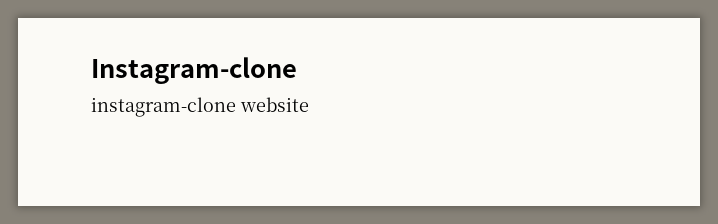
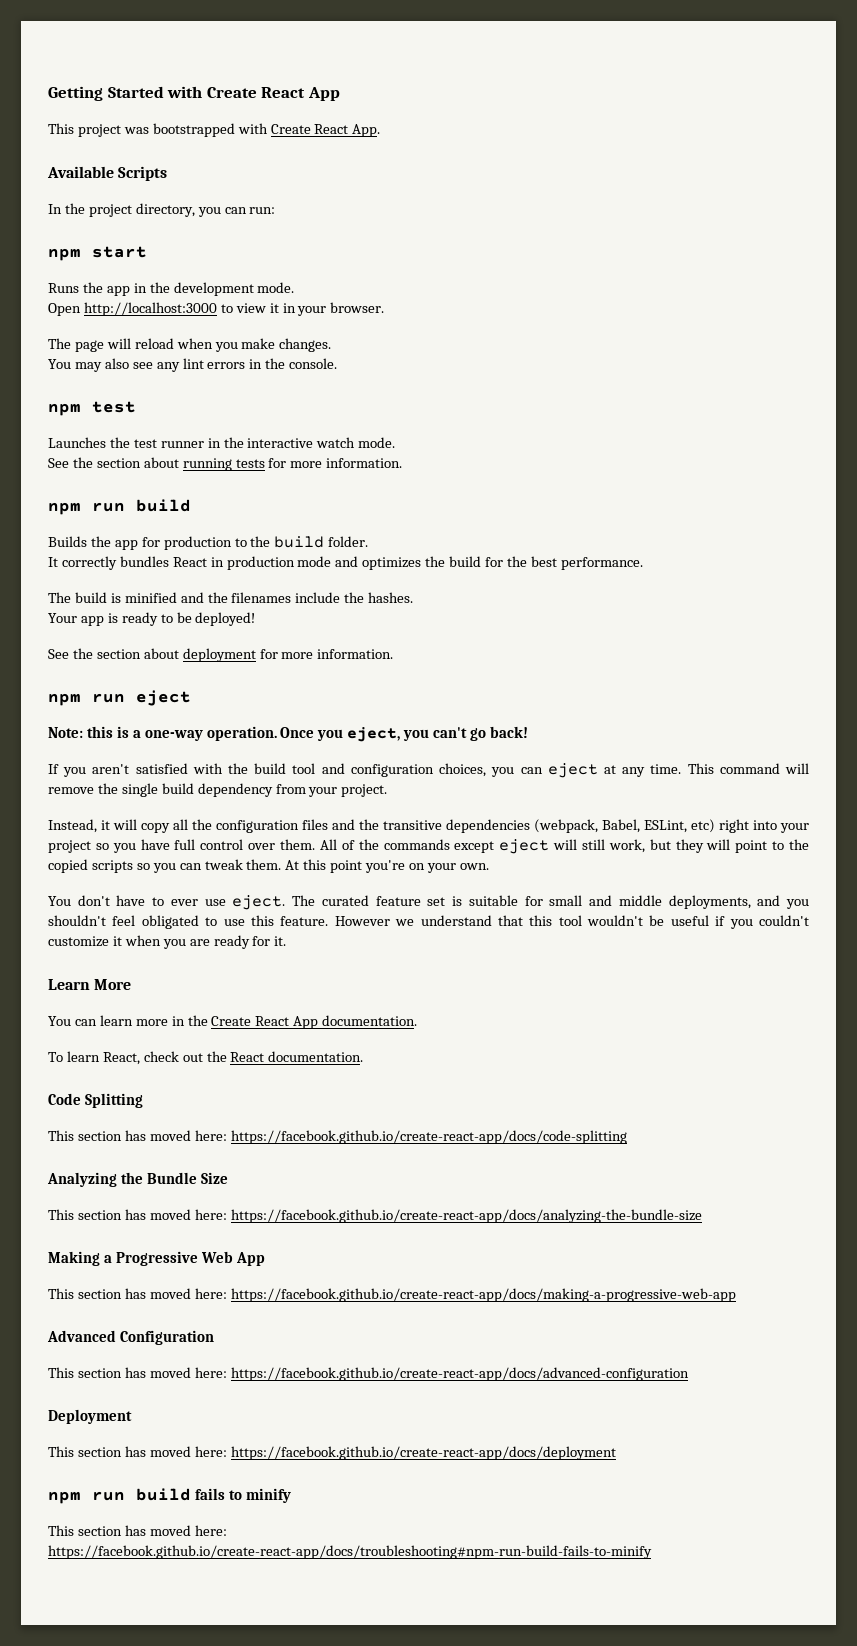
[91,57,297,84] [91,97,309,117] Instagram-clone // instagram-clone website -> [48,86,340,101] [48,123,381,137] [47,166,168,181] [48,203,276,217] [48,246,147,261] [48,282,295,296] [48,302,385,316] [48,338,332,352] [48,358,338,372] [48,401,136,416] [48,437,396,448] [48,457,403,471] [48,499,191,515] [48,536,369,550] [48,556,643,570] [48,592,414,603] [48,612,256,626] [48,648,394,662] [48,690,191,706] [48,726,528,742] [48,763,810,778] [48,783,388,797] [48,819,809,833] [48,839,810,854] [48,859,489,873] [48,895,809,910] [48,915,810,929] [48,935,287,949] [48,979,132,990] [48,1015,418,1029] [48,1051,364,1065] [48,1093,144,1108] [48,1130,627,1144] [47,1172,229,1187] [48,1209,702,1223] [48,1251,266,1266] [48,1288,736,1302] [47,1330,215,1345] [48,1367,689,1381] [48,1409,132,1424] [48,1446,616,1460] [48,1488,292,1504] [48,1525,227,1536] [48,1545,652,1559] Getting Started with Create React App // This project was bootstrapped with Create React App. // Available Scripts // In the project directory, you can run: // npm start // Runs the app in the development mode. // Open http://localhost:3000 to view it in your browser. // The page will reload when you make changes. // You may also see any lint errors in the console. // npm test // Launches the test runner in the interactive watch mode. // See the section about running tests for more information. // npm run build // Builds the app for production to the build folder. // It correctly bundles React in production mode and optimizes the build for the best performance. // The build is minified and the filenames include the hashes. // Your app is ready to be deployed! // See the section about deployment for more information. // npm run eject // Note: this is a one-way operation. Once you eject, you can't go back! // If you aren't satisfied with the build tool and configuration choices, you can eject at any time. This command will remove the single build dependency from your project. // Instead, it will copy all the configuration files and the transitive dependencies (webpack, Babel, ESLint, etc) right into your project so you have full control over them. All of the commands except eject will still work, but they will point to the copied scripts so you can tweak them. At this point you're on your own. // You don't have to ever use eject. The curated feature set is suitable for small and middle deployments, and you shouldn't feel obligated to use this feature. However we understand that this tool wouldn't be useful if you couldn't customize it when you are ready for it. // Learn More // You can learn more in the Create React App documentation. // To learn React, check out the React documentation. // Code Splitting // This section has moved here: https://facebook.github.io/create-react-app/docs/code-splitting // Analyzing the Bundle Size // This section has moved here: https://facebook.github.io/create-react-app/docs/analyzing-the-bundle-size // Making a Progressive Web App // This section has moved here: https://facebook.github.io/create-react-app/docs/making-a-progressive-web-app // Advanced Configuration // This section has moved here: https://facebook.github.io/create-react-app/docs/advanced-configuration // Deployment // This section has moved here: https://facebook.github.io/create-react-app/docs/deployment // npm run build fails to minify // This section has moved here: https://facebook.github.io/create-react-app/docs/troubleshooting#npm-run-build-fails-to-minify

